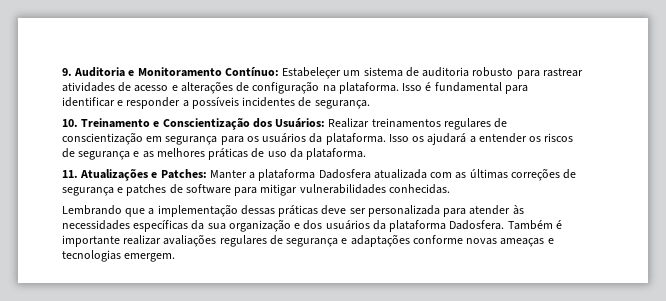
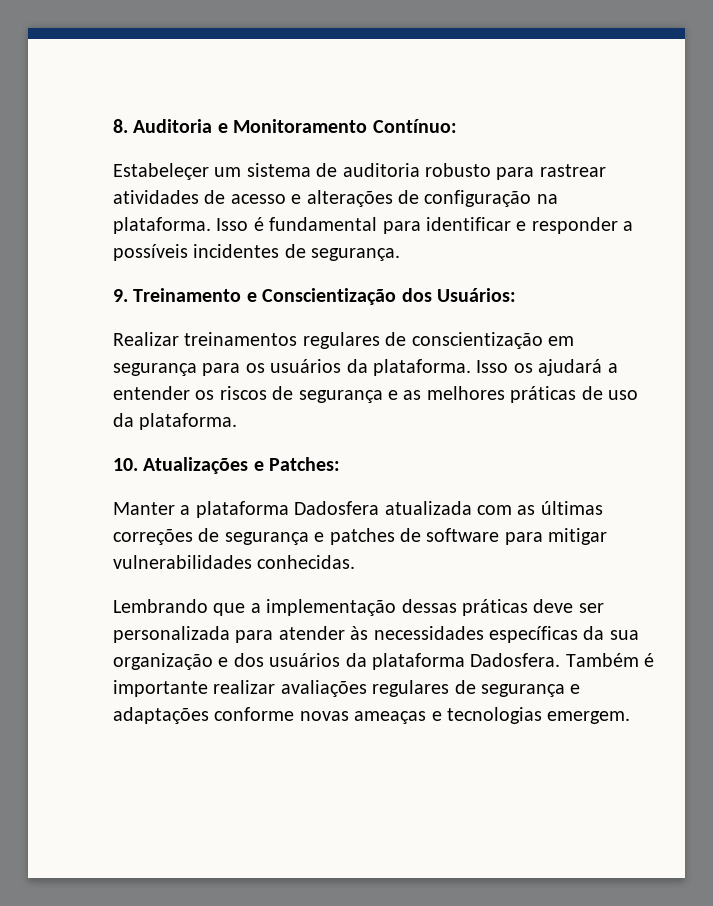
[62,68,72,76] 9. -> [113,119,128,133] 8.
(279, 71) none -> (457, 126) //
[62,119,78,127] 10. -> [113,289,128,302] 9.
(326, 123) none -> (516, 295) //
[62,170,78,178] 11. -> [113,458,138,471] 10.
(207, 174) none -> (341, 464) //

